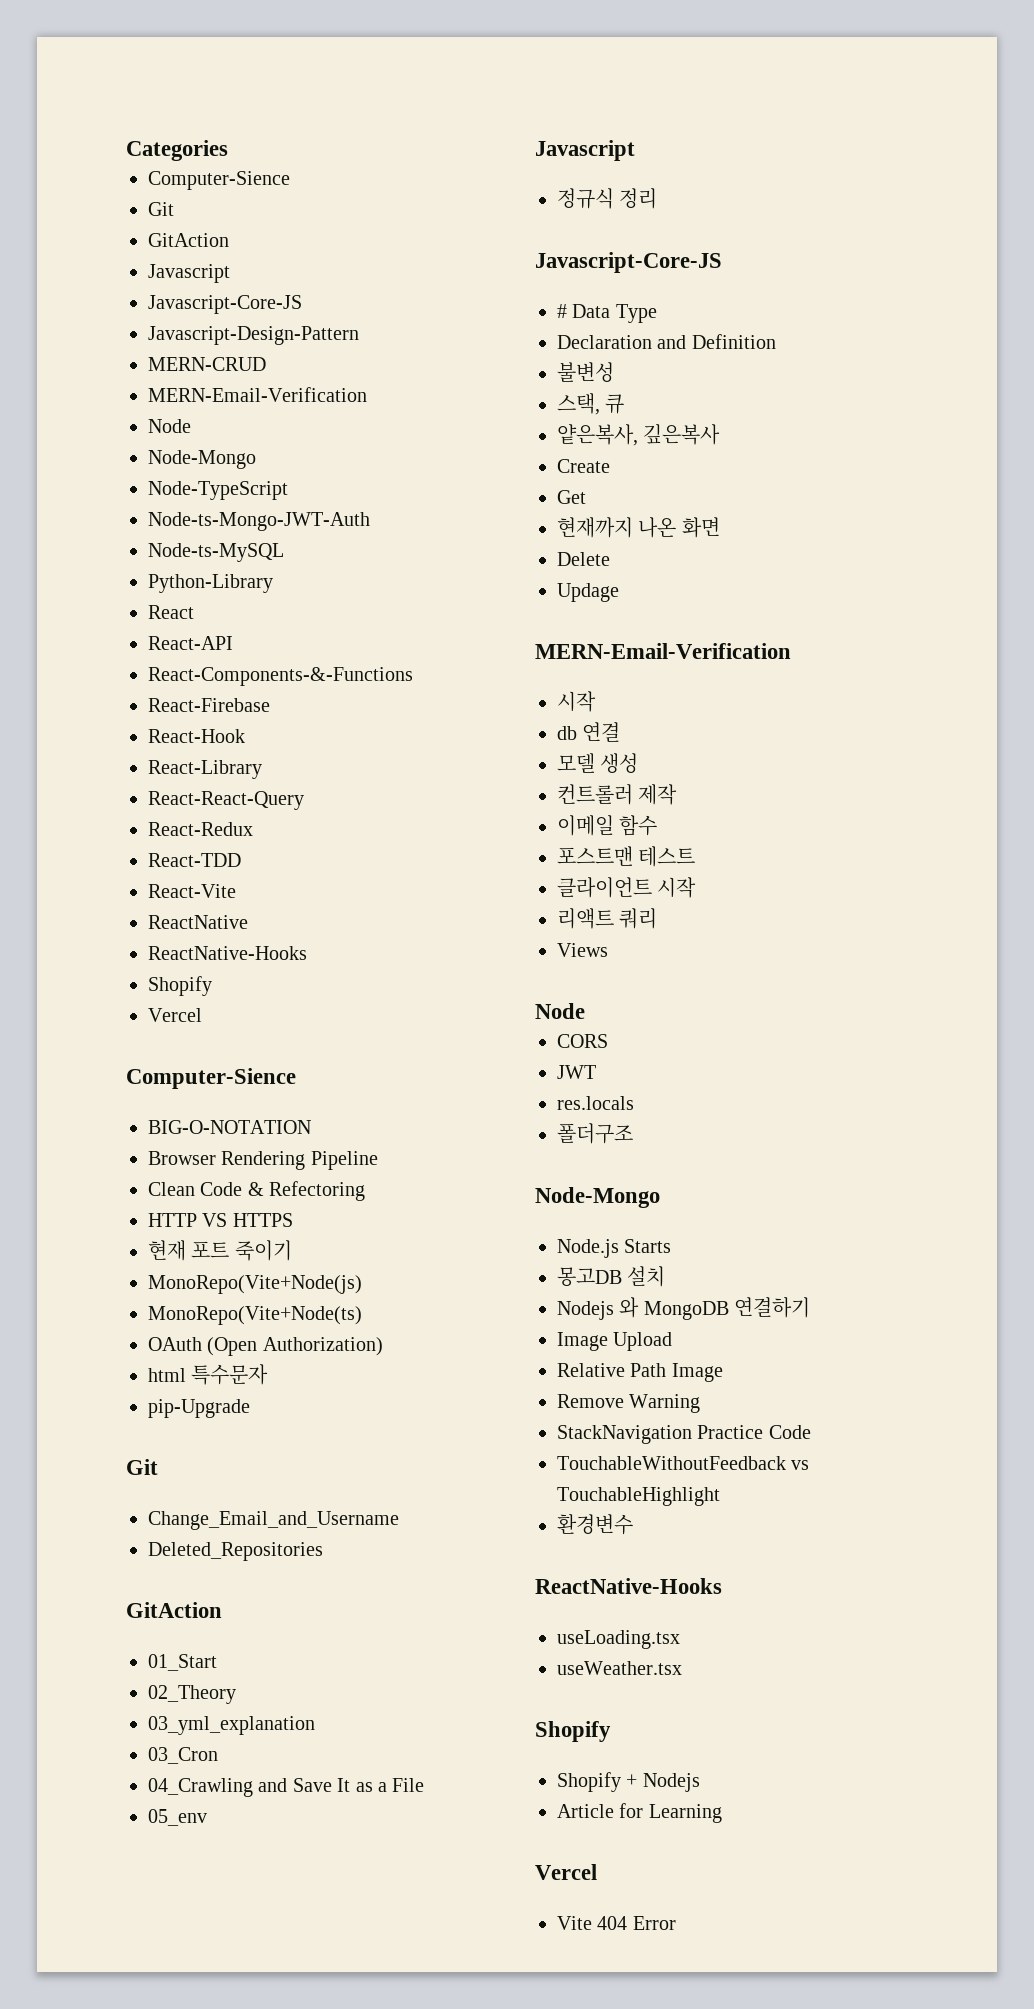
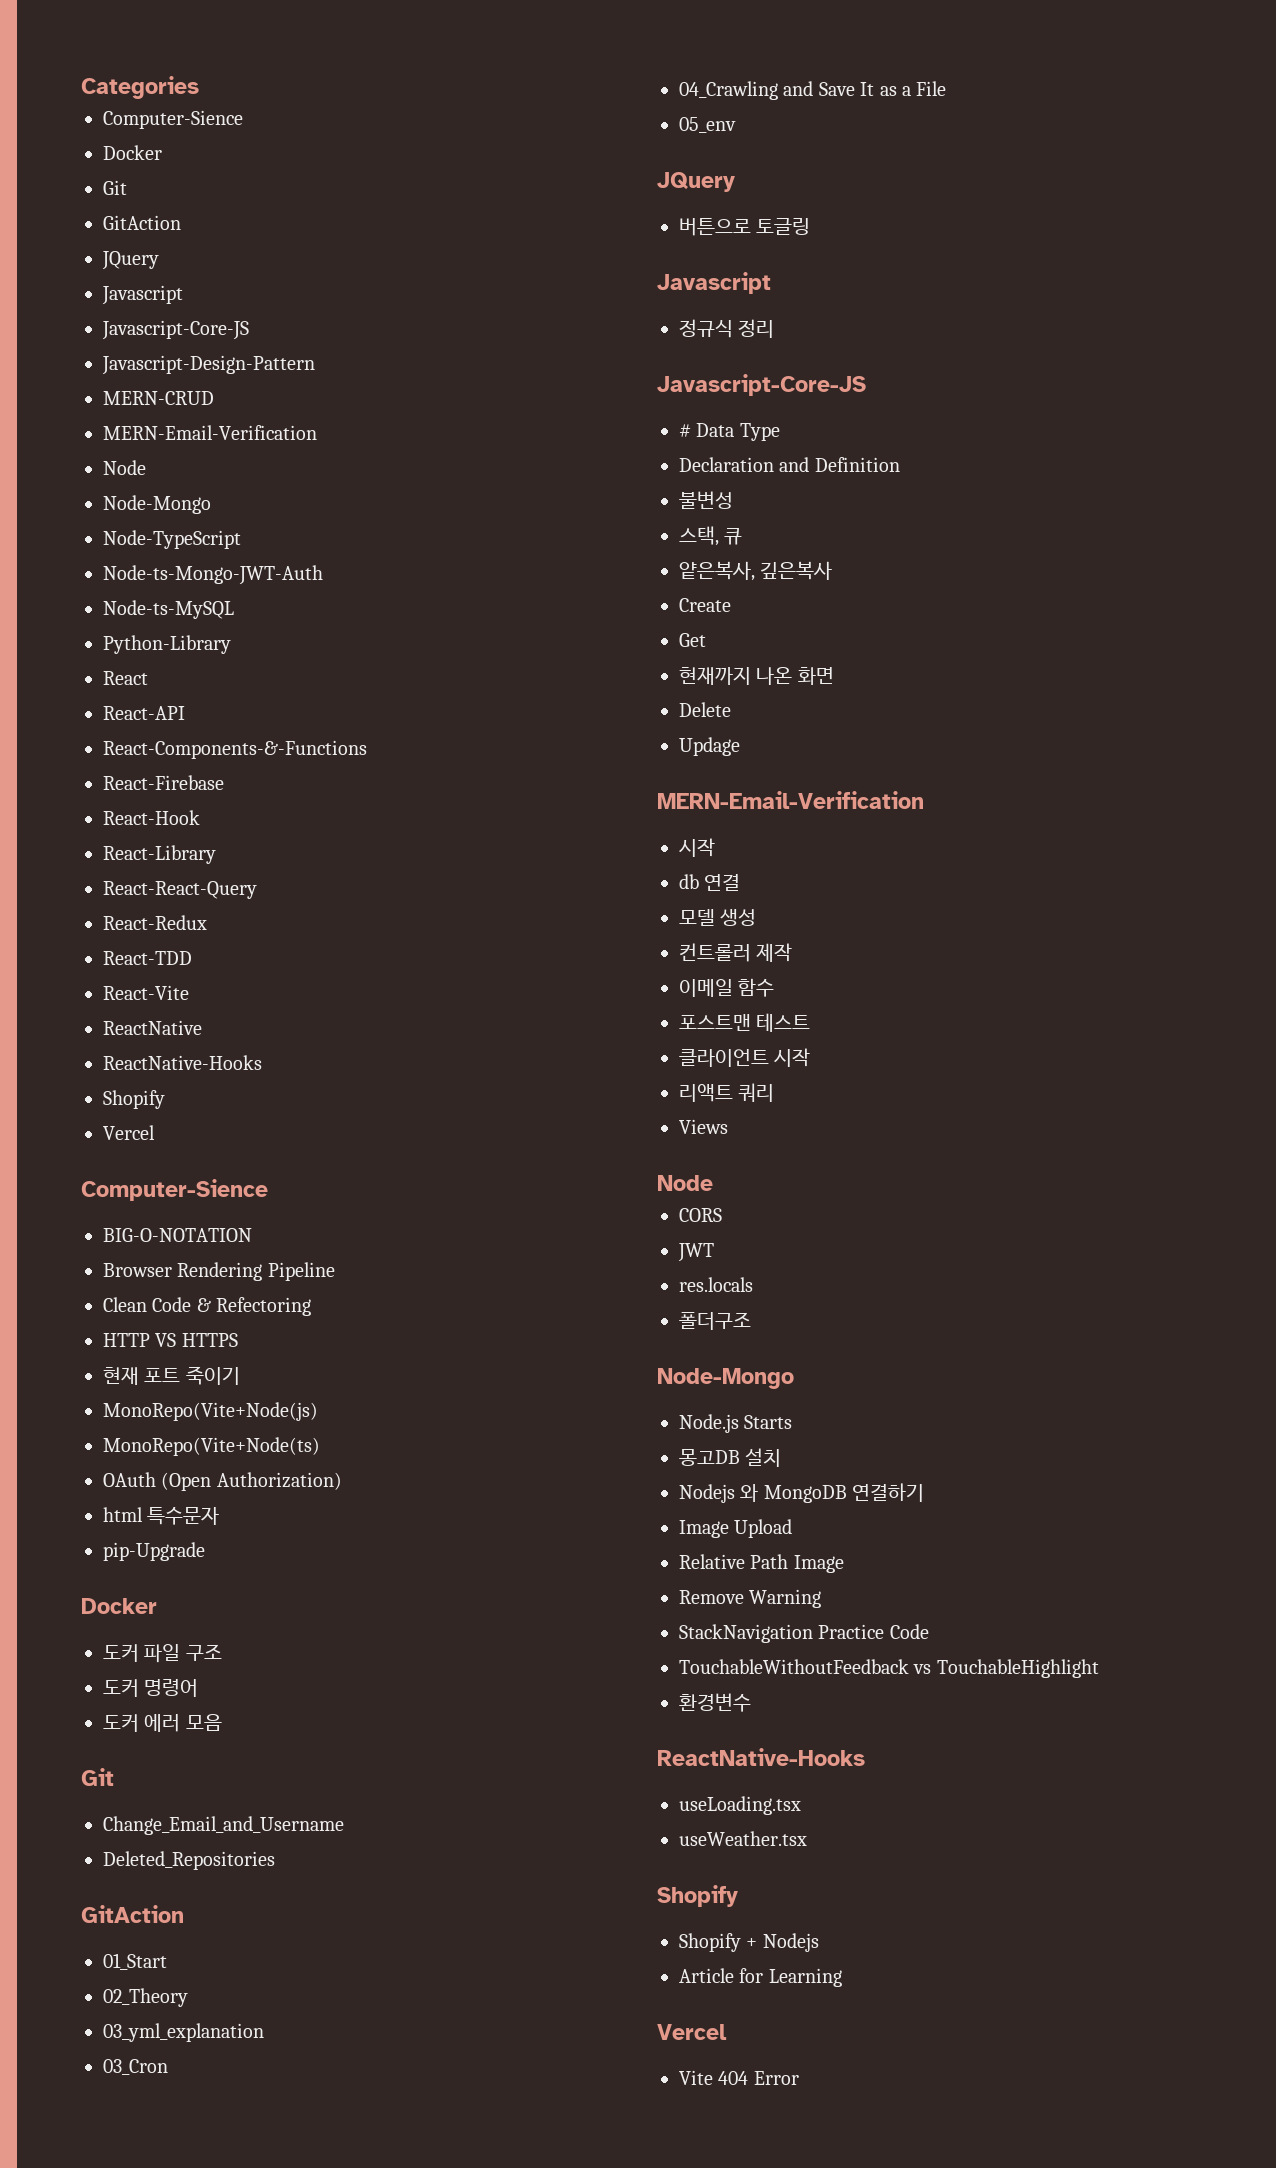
(290, 180) none -> [103,145,162,160] // Docker
(229, 240) none -> [102,251,159,270] // JQuery
(250, 1408) none -> [81,1598,157,1614] [103,1644,222,1663] [103,1679,199,1697] [103,1714,222,1732] // Docker // 도커 파일 구조 // 도커 명령어 // 도커 에러 모음
(207, 1817) none -> [657,172,735,192] [679,218,811,236] // JQuery // 버튼으로 토글링

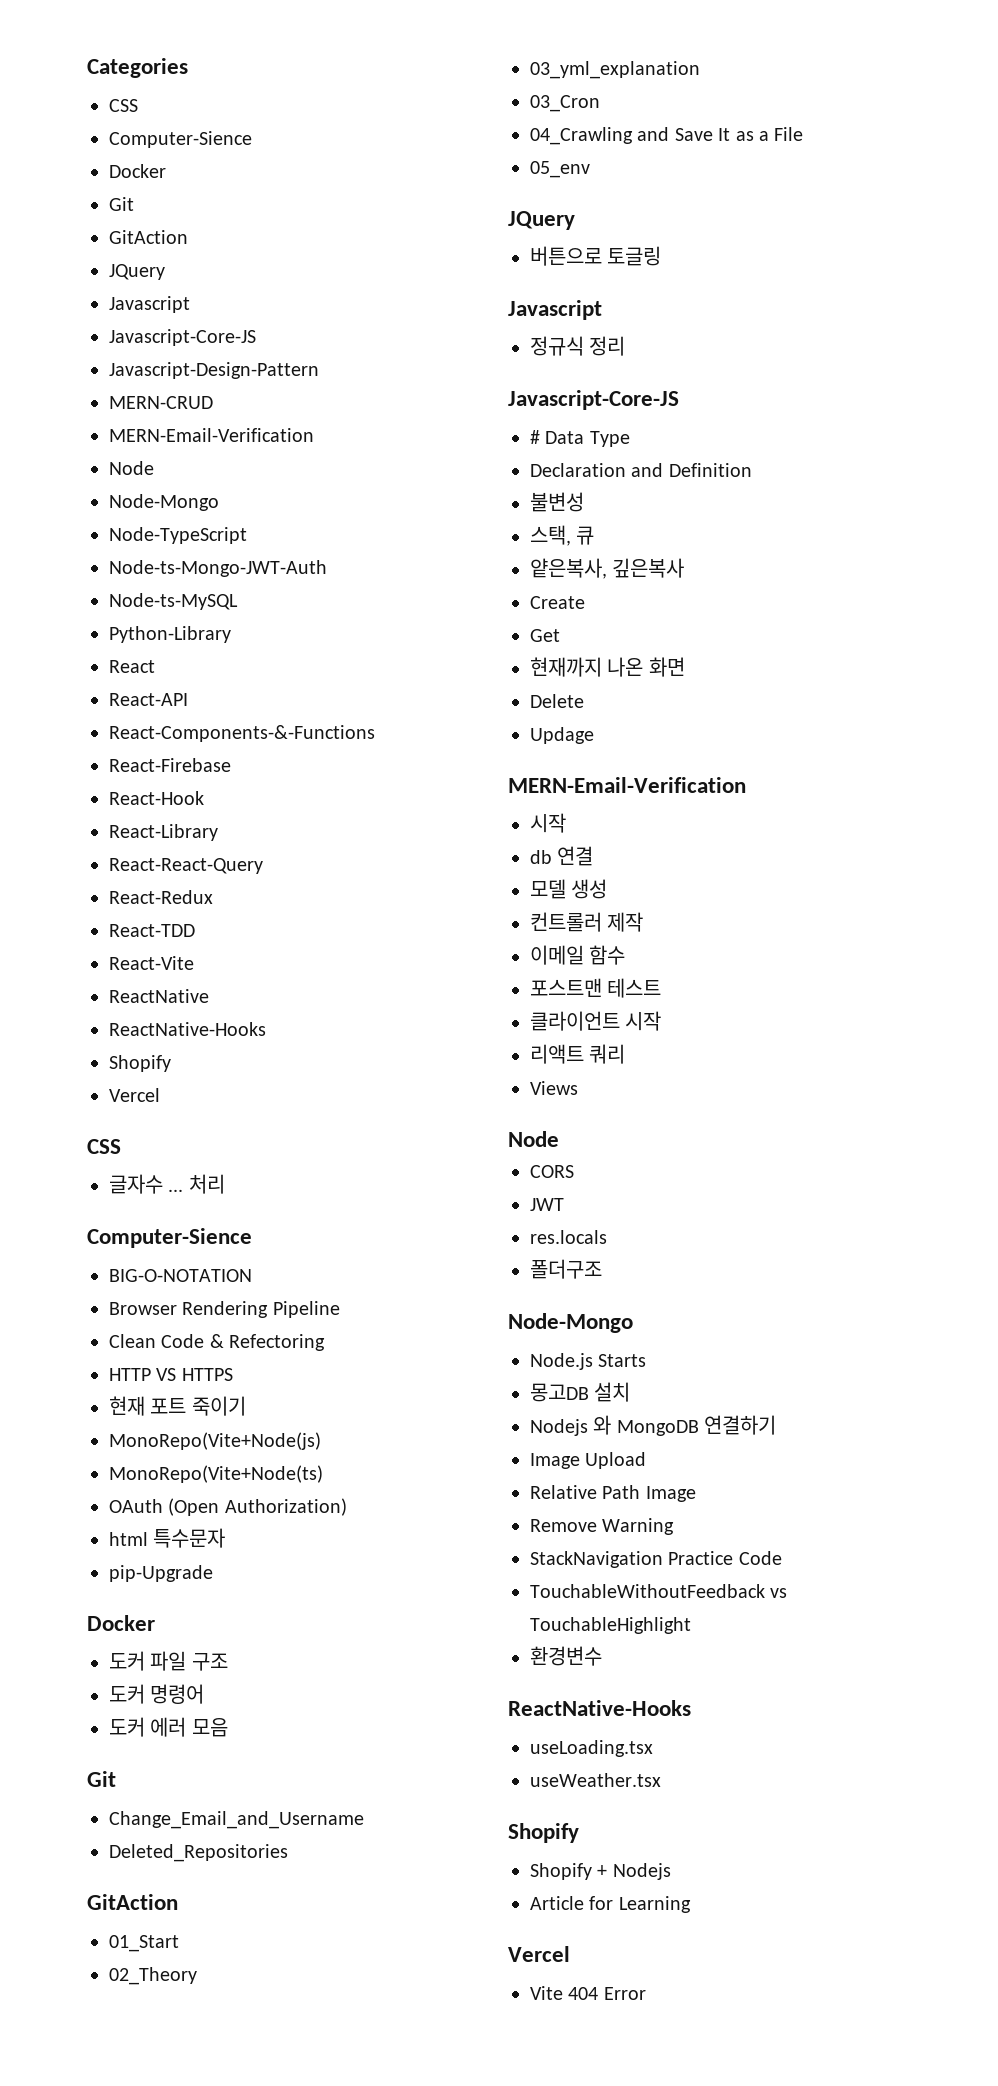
(199, 87) none -> [109,99,138,112] // CSS
(155, 1132) none -> [87,1139,121,1154] [109,1174,225,1194] // CSS // 글자수 ... 처리

